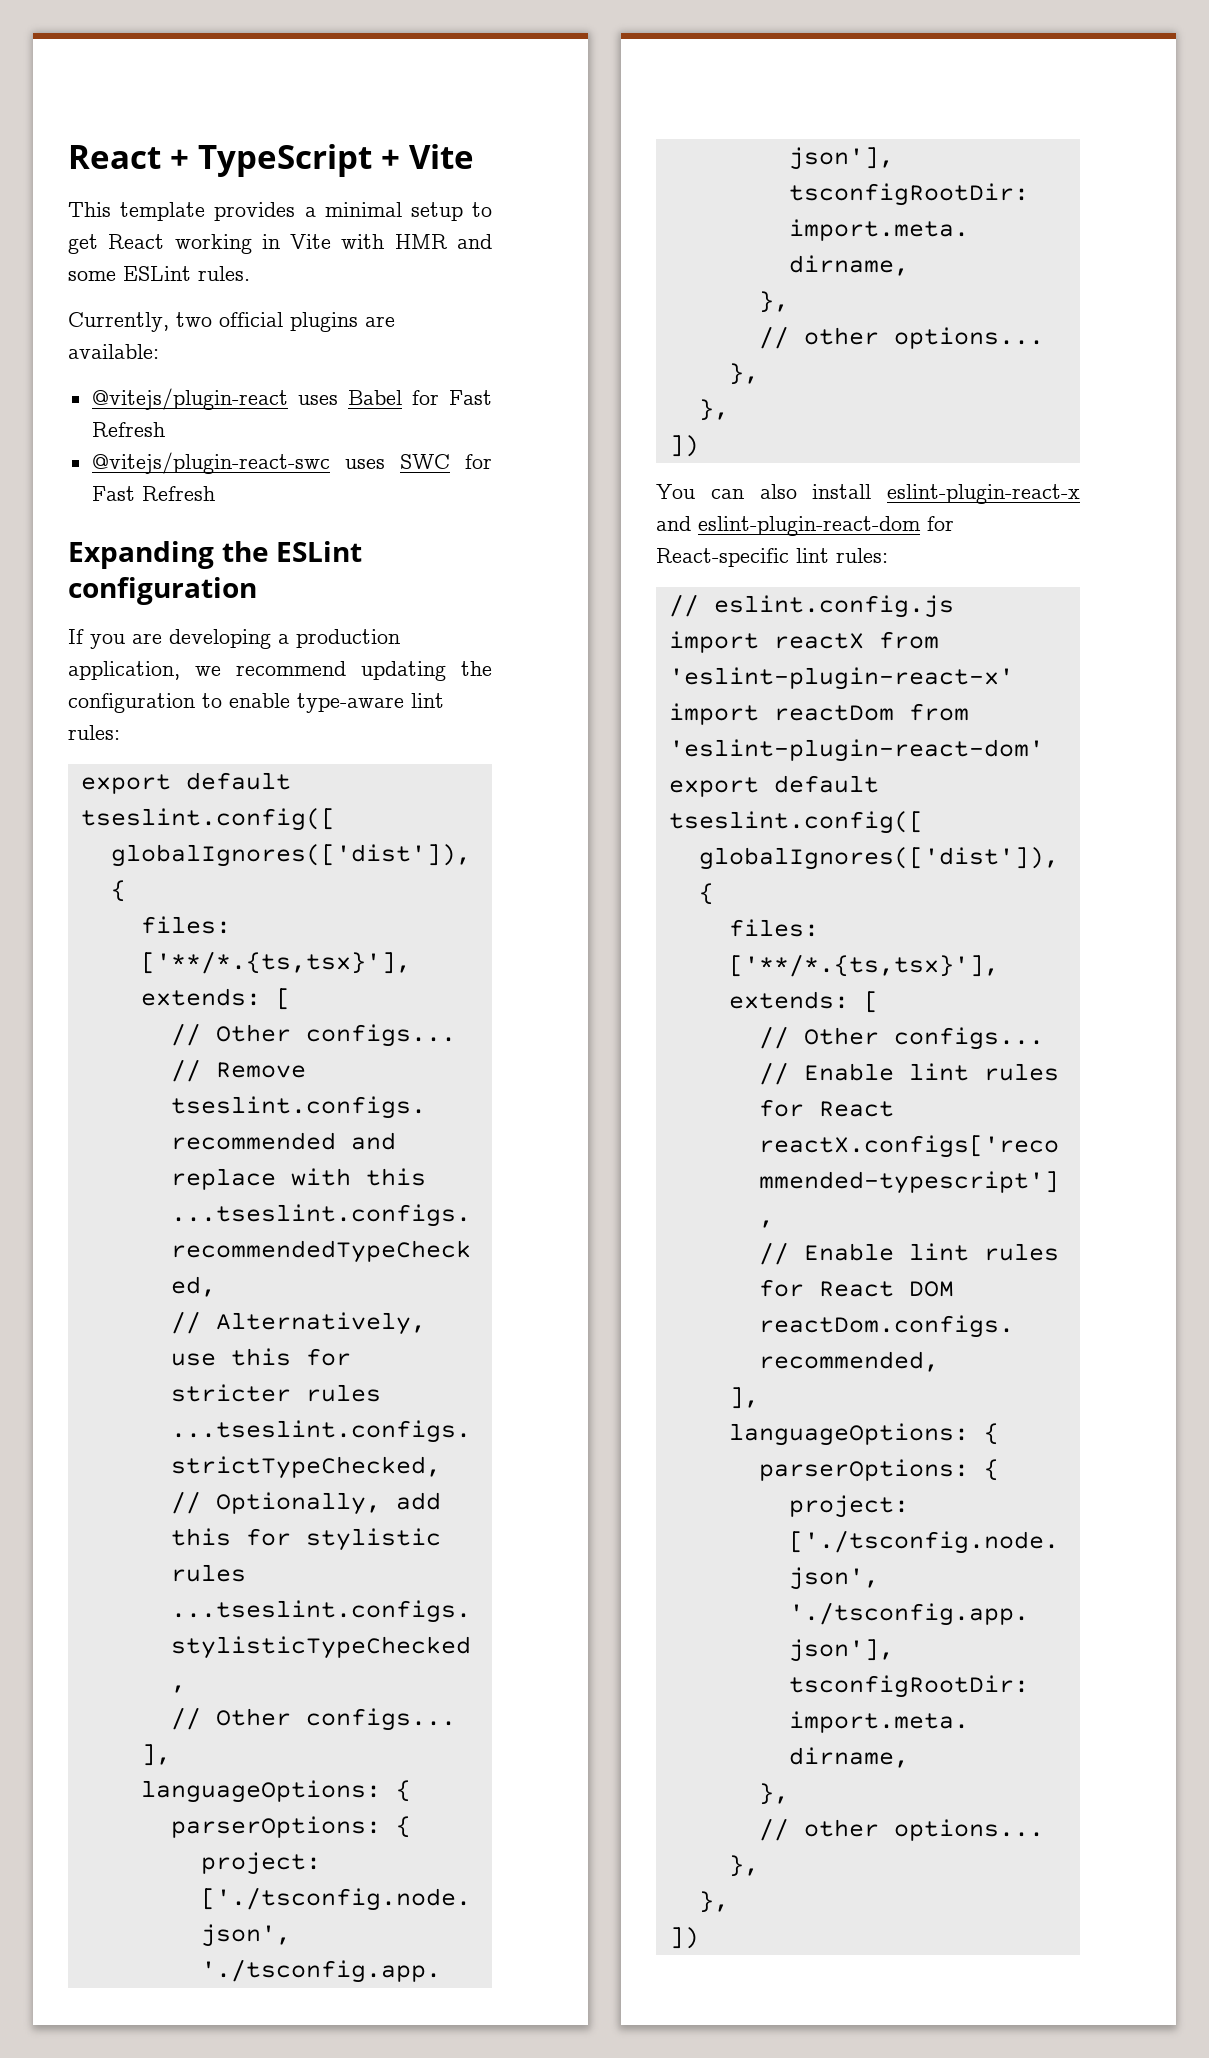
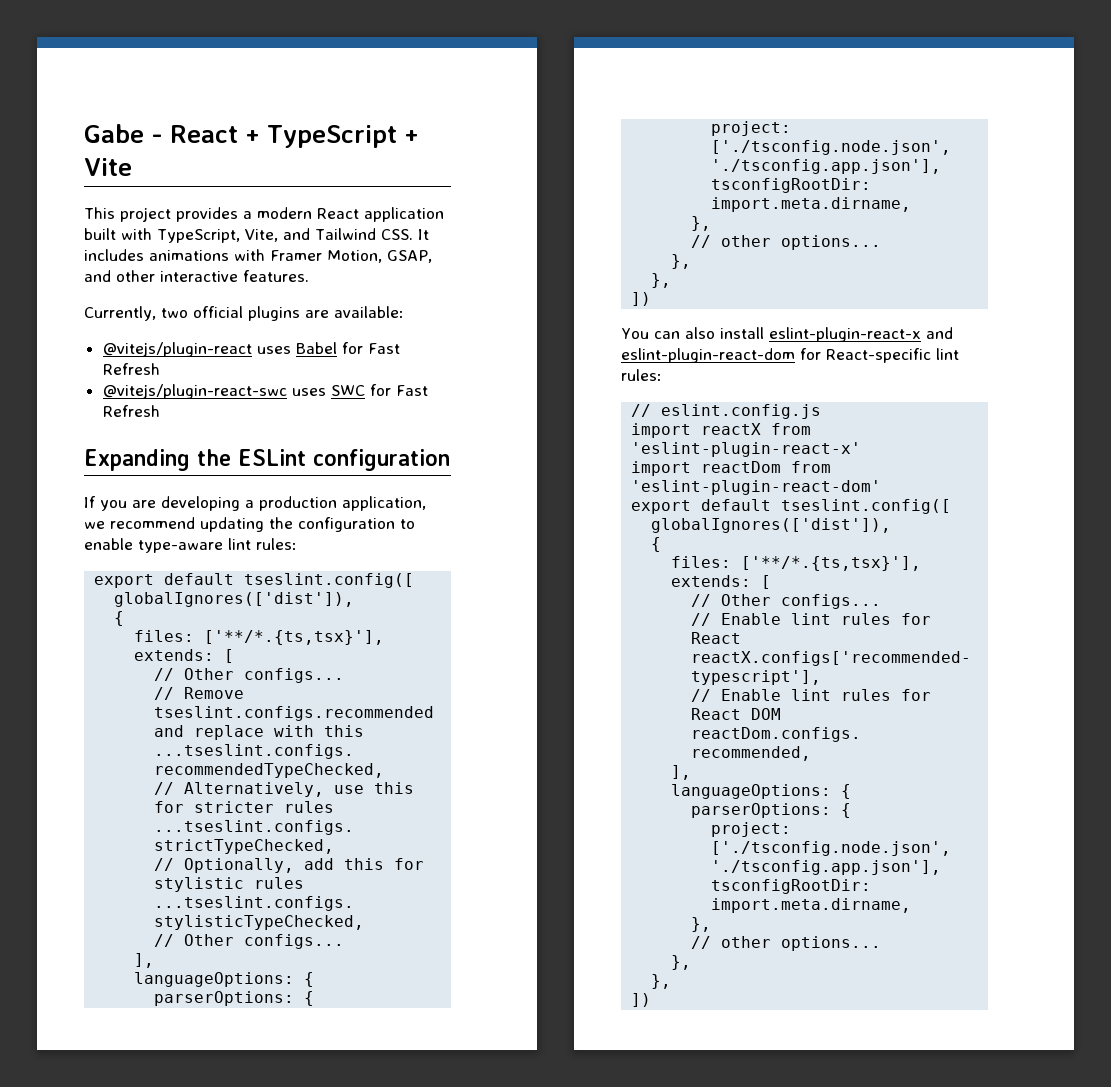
(68, 157) none -> [84,124,162,143] Gabe -
[120,202,206,221] template -> [120,207,171,222] project
[324,202,492,221] [68,234,492,254] [68,266,250,281] minimal setup to get React working in Vite with HMR and some ESLint rules. -> [257,207,444,222] [84,228,429,243] [84,249,432,263] [84,270,309,282] modern React application built with TypeScript, Vite, and Tailwind CSS. It includes animations with Framer Motion, GSAP, and other interactive features.

